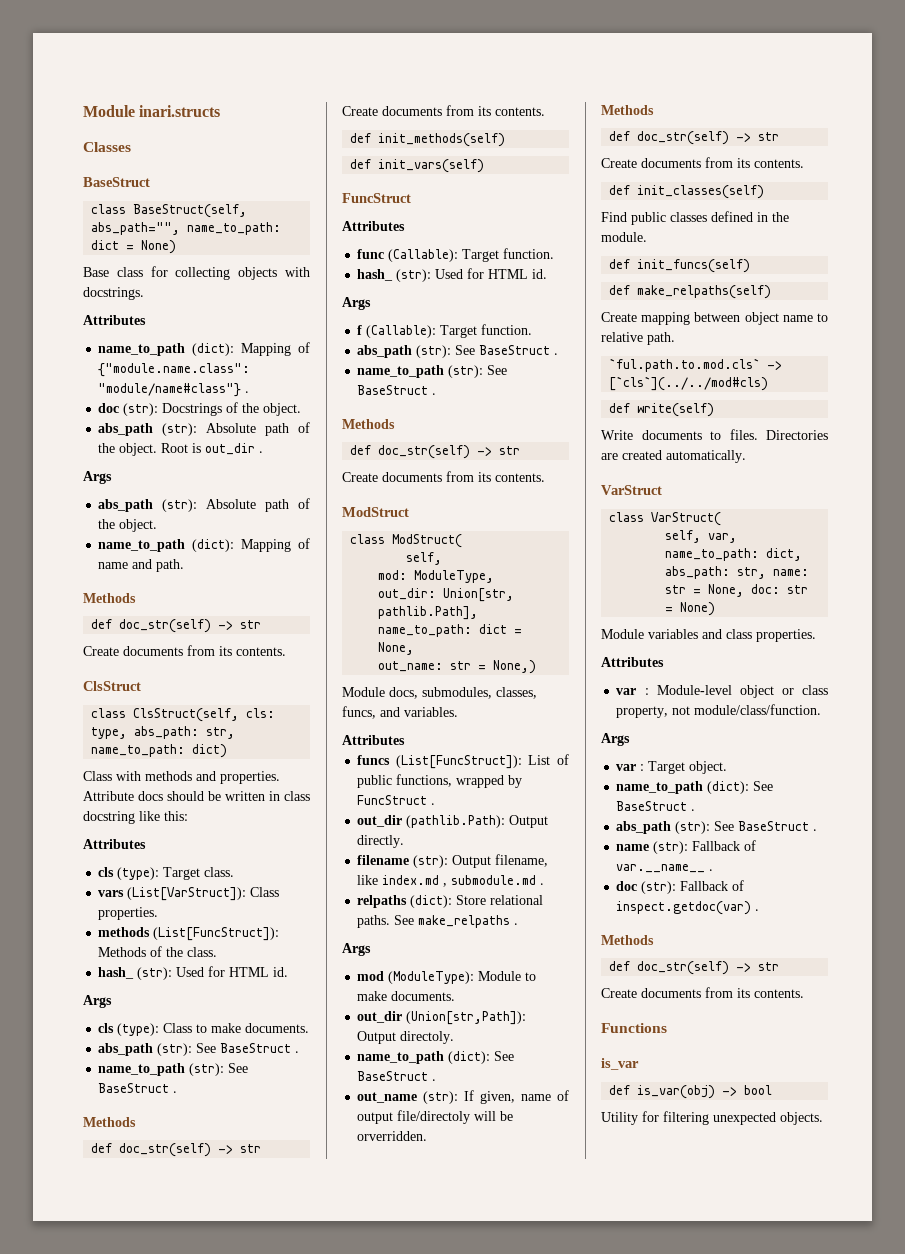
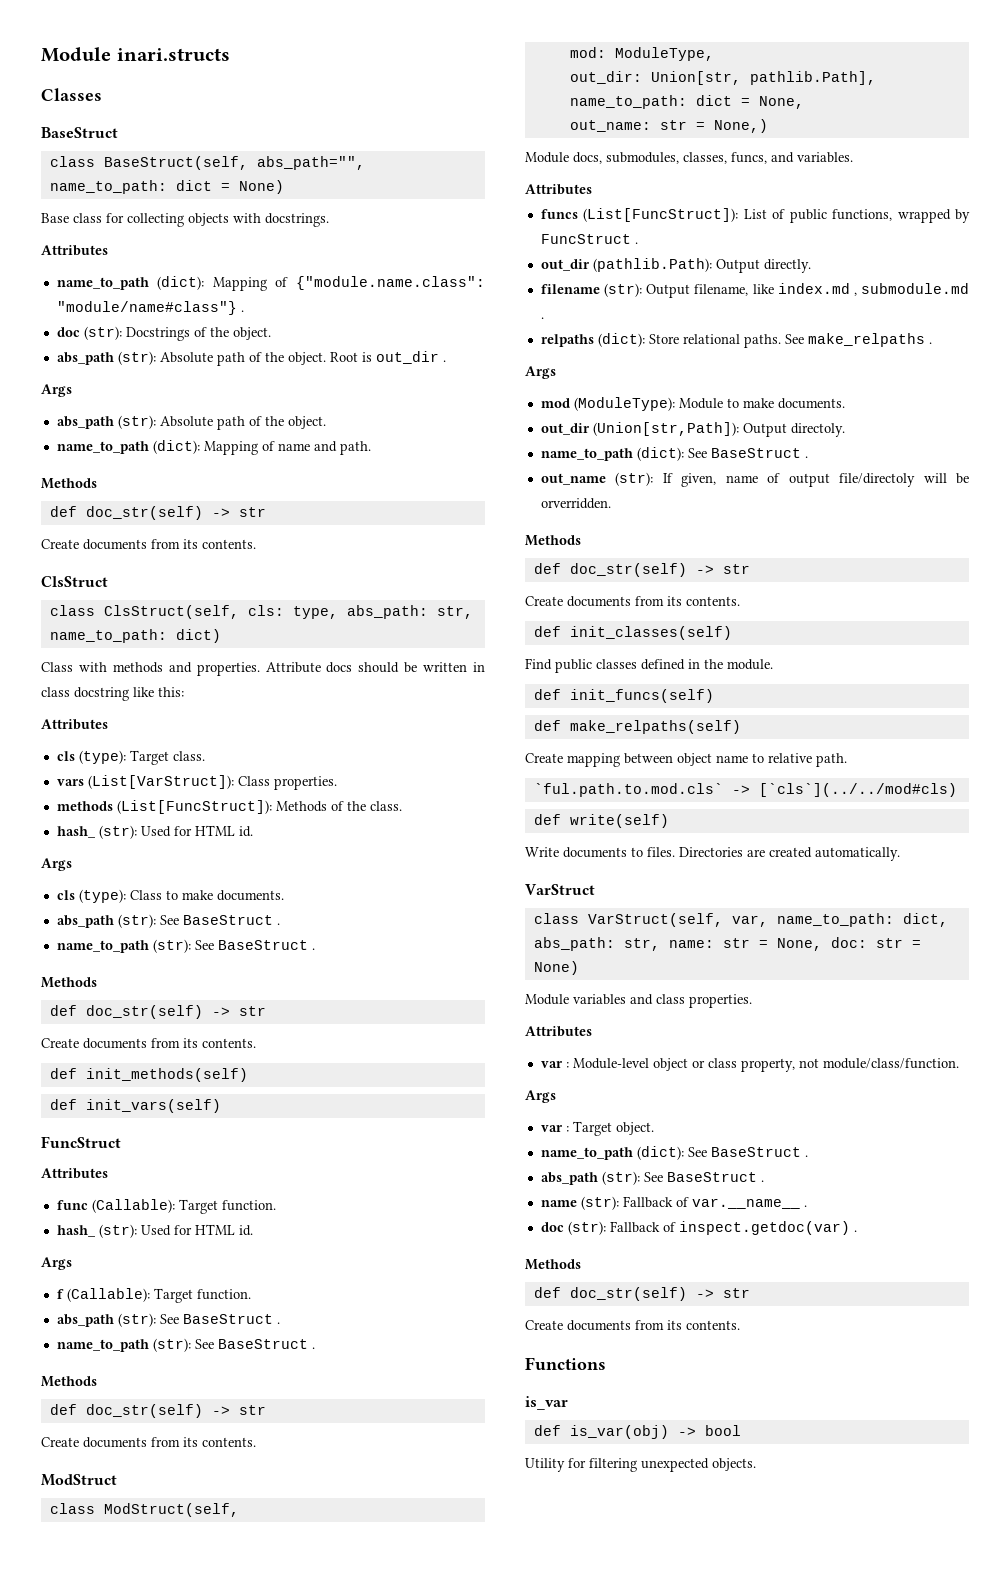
[392,534,463,548] [406,552,443,565] ModStruct( // self, -> [103,1503,239,1517] ModStruct(self,
[651,512,722,526] [665,530,702,543] VarStruct( // self, -> [587,913,723,927] VarStruct(self,

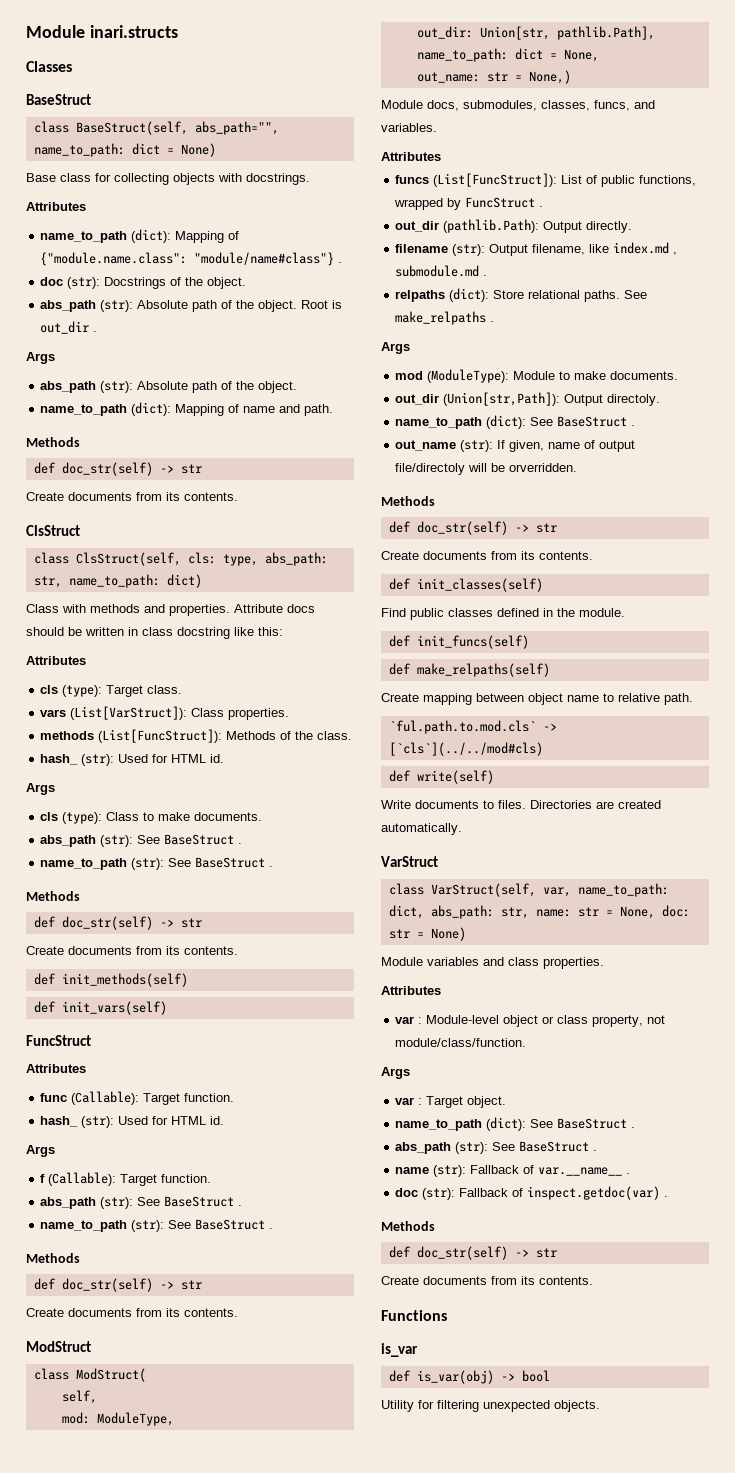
[103,1503,239,1517] ModStruct(self, -> [75,1368,146,1382] [61,1390,97,1404] ModStruct( // self,

